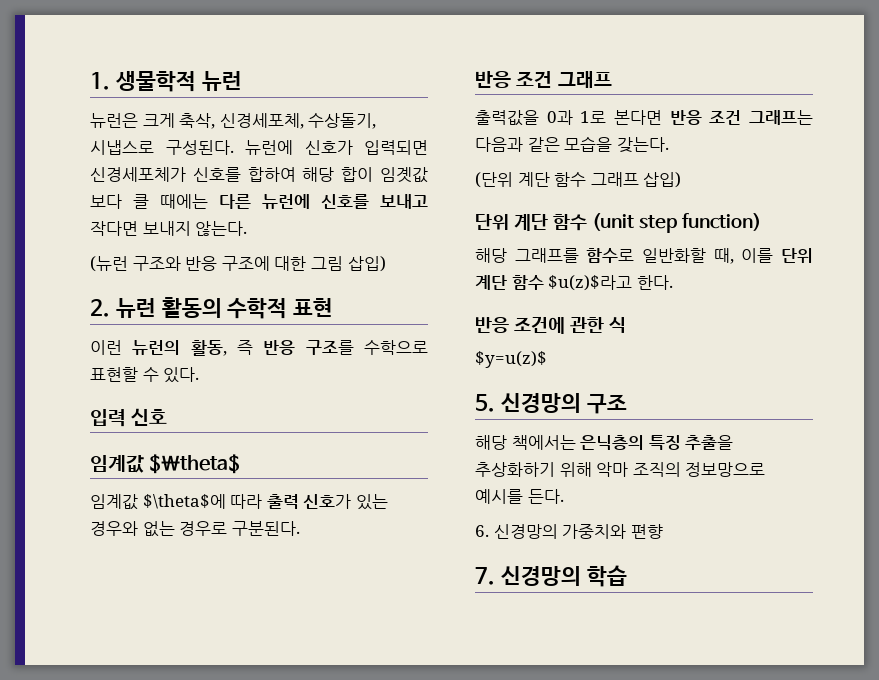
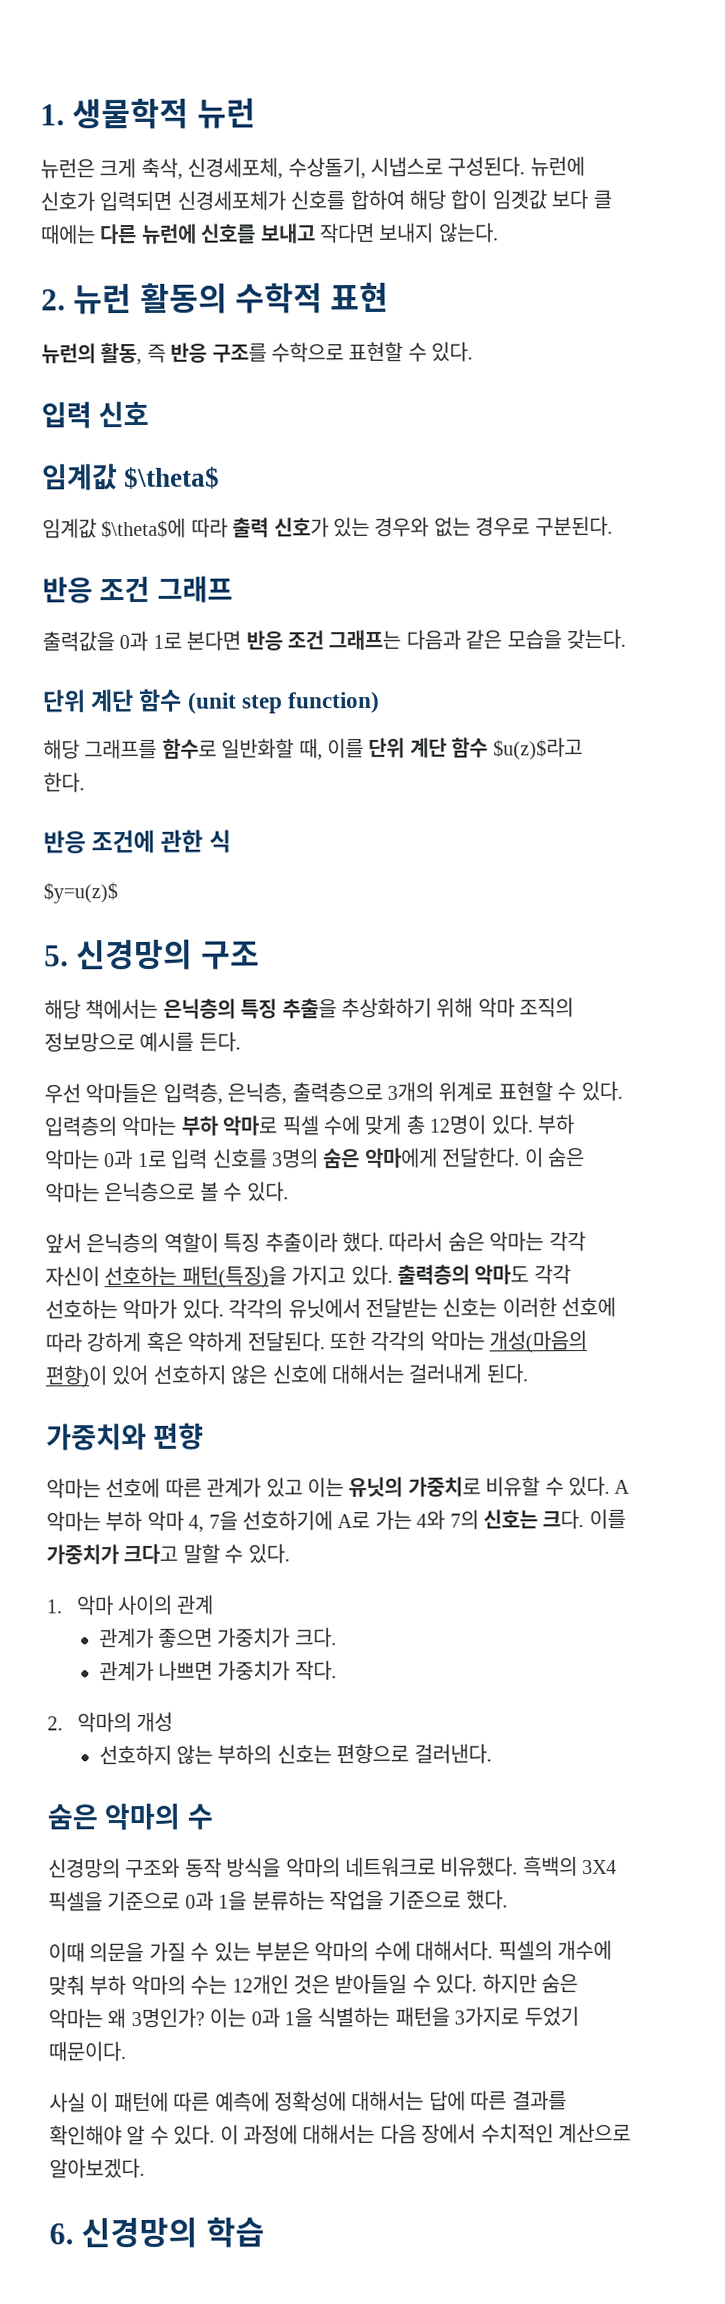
[90,256,386,272] // (뉴런 구조와 반응 구조에 대한 그림 삽입) -> (499, 232) none
[90,340,122,355] 이런 -> (390, 297) none
[475,172,682,188] // (단위 계단 함수 그래프 삽입) -> (626, 639) none
[475,524,663,539] [475,567,495,585] 6. 신경망의 가중치와 편향 // 7. -> [44,1080,623,1105] [44,1114,574,1137] [44,1147,585,1170] [45,1181,289,1203] [45,1231,586,1254] [45,1264,571,1289] [45,1296,617,1320] [45,1330,588,1354] [45,1363,529,1389] [46,1422,205,1451] [46,1475,631,1499] [46,1508,626,1533] [46,1543,290,1565] [46,1594,215,1616] [98,1627,337,1649] [98,1660,337,1682] [47,1711,173,1733] [98,1743,492,1766] [47,1802,213,1831] [48,1856,618,1879] [48,1889,508,1912] [48,1939,612,1963] [48,1973,578,1996] [48,2006,579,2029] [48,2041,126,2062] [49,2090,567,2113] [49,2122,631,2146] [49,2157,145,2179] [49,2223,74,2245] 우선 악마들은 입력층, 은닉층, 출력층으로 3개의 위계로 표현할 수 있다. 입력층의 악마는 부하 악마로 픽셀 수에 맞게 총 12명이 있다. 부하 악마는 0과 1로 입력 신호를 3명의 숨은 악마에게 전달한다. 이 숨은 악마는 은닉층으로 볼 수 있다. // 앞서 은닉층의 역할이 특징 추출이라 했다. 따라서 숨은 악마는 각각 자신이 선호하는 패턴(특징)을 가지고 있다. 출력층의 악마도 각각 선호하는 악마가 있다. 각각의 유닛에서 전달받는 신호는 이러한 선호에 따라 강하게 혹은 약하게 전달된다. 또한 각각의 악마는 개성(마음의 편향)이 있어 선호하지 않은 신호에 대해서는 걸러내게 된다. // 가중치와 편향 // 악마는 선호에 따른 관계가 있고 이는 유닛의 가중치로 비유할 수 있다. A 악마는 부하 악마 4, 7을 선호하기에 A로 가는 4와 7의 신호는 크다. 이를 가중치가 크다고 말할 수 있다. // 1. 악마 사이의 관계 // 관계가 좋으면 가중치가 크다. // 관계가 나쁘면 가중치가 작다. // 2. 악마의 개성 // 선호하지 않는 부하의 신호는 편향으로 걸러낸다. // 숨은 악마의 수 // 신경망의 구조와 동작 방식을 악마의 네트워크로 비유했다. 흑백의 3X4 픽셀을 기준으로 0과 1을 분류하는 작업을 기준으로 했다. // 이때 의문을 가질 수 있는 부분은 악마의 수에 대해서다. 픽셀의 개수에 맞춰 부하 악마의 수는 12개인 것은 받아들일 수 있다. 하지만 숨은 악마는 왜 3명인가? 이는 0과 1을 식별하는 패턴을 3가지로 두었기 때문이다. // 사실 이 패턴에 따른 예측에 정확성에 대해서는 답에 따른 결과를 확인해야 알 수 있다. 이 과정에 대해서는 다음 장에서 수치적인 계산으로 알아보겠다. // 6.

